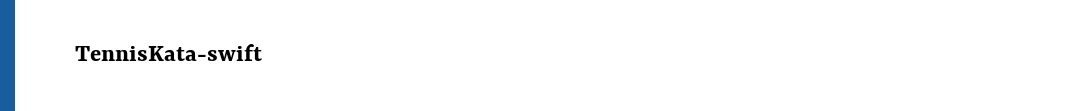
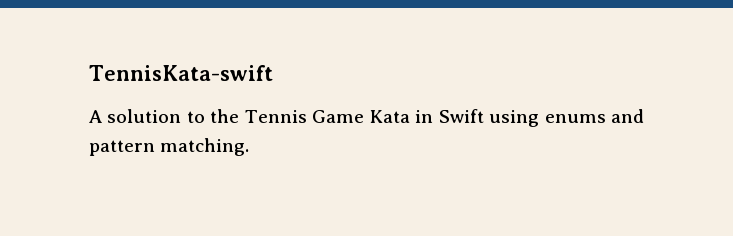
(262, 52) none -> [89,109,644,127] [89,138,250,156] // A solution to the Tennis Game Kata in Swift using enums and pattern matching.

